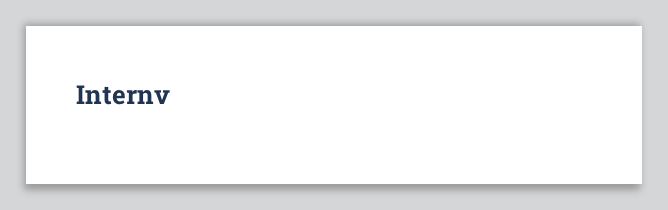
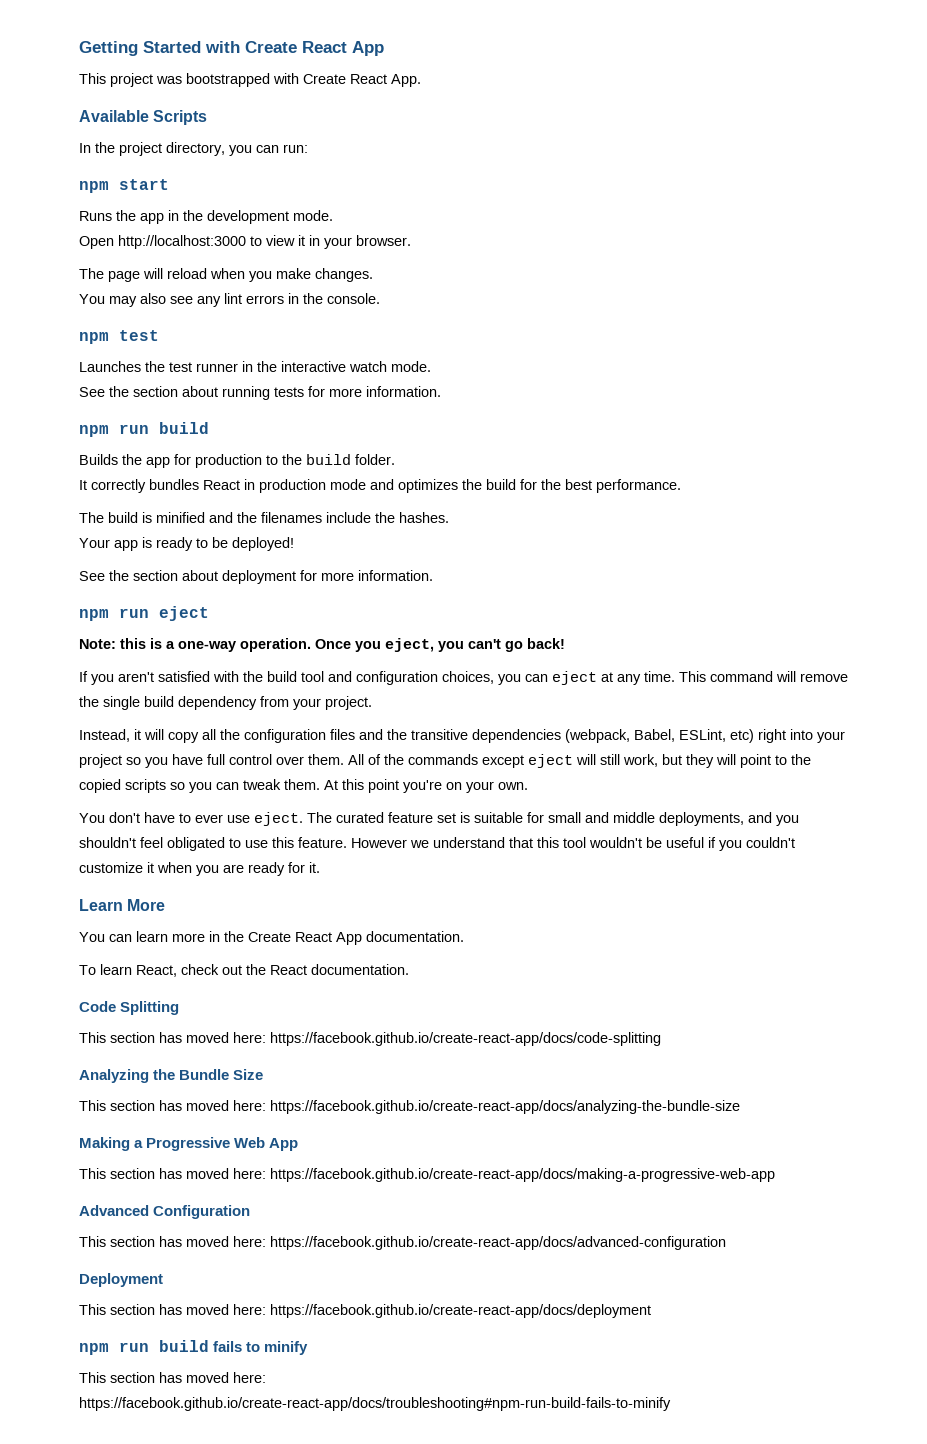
[76,85,170,105] Internv -> [79,41,384,56] [79,73,421,87] [79,110,208,125] [79,142,308,156] [79,179,169,193] [79,210,333,224] [79,235,411,249] [79,268,373,282] [79,293,380,307] [79,330,159,344] [79,361,431,372] [79,386,441,400] [79,422,209,437] [79,454,395,468] [79,479,681,493] [79,512,449,523] [79,537,294,551] [79,570,433,584] [79,606,209,621] [79,638,565,652] [79,671,848,685] [79,696,372,710] [79,729,845,743] [79,754,811,768] [79,779,528,793] [79,812,799,826] [79,837,795,851] [79,862,320,876] [79,899,166,911] [79,931,464,945] [79,964,409,977] [79,1001,180,1015] [79,1032,661,1046] [79,1069,264,1083] [79,1100,740,1114] [79,1137,299,1151] [79,1168,775,1182] [79,1205,251,1219] [79,1236,726,1250] [79,1273,163,1287] [79,1304,651,1318] [79,1340,309,1355] [79,1372,266,1383] [79,1397,671,1411] Getting Started with Create React App // This project was bootstrapped with Create React App. // Available Scripts // In the project directory, you can run: // npm start // Runs the app in the development mode. // Open http://localhost:3000 to view it in your browser. // The page will reload when you make changes. // You may also see any lint errors in the console. // npm test // Launches the test runner in the interactive watch mode. // See the section about running tests for more information. // npm run build // Builds the app for production to the build folder. // It correctly bundles React in production mode and optimizes the build for the best performance. // The build is minified and the filenames include the hashes. // Your app is ready to be deployed! // See the section about deployment for more information. // npm run eject // Note: this is a one-way operation. Once you eject, you can't go back! // If you aren't satisfied with the build tool and configuration choices, you can eject at any time. This command will remove the single build dependency from your project. // Instead, it will copy all the configuration files and the transitive dependencies (webpack, Babel, ESLint, etc) right into your project so you have full control over them. All of the commands except eject will still work, but they will point to the copied scripts so you can tweak them. At this point you're on your own. // You don't have to ever use eject. The curated feature set is suitable for small and middle deployments, and you shouldn't feel obligated to use this feature. However we understand that this tool wouldn't be useful if you couldn't customize it when you are ready for it. // Learn More // You can learn more in the Create React App documentation. // To learn React, check out the React documentation. // Code Splitting // This section has moved here: https://facebook.github.io/create-react-app/docs/code-splitting // Analyzing the Bundle Size // This section has moved here: https://facebook.github.io/create-react-app/docs/analyzing-the-bundle-size // Making a Progressive Web App // This section has moved here: https://facebook.github.io/create-react-app/docs/making-a-progressive-web-app // Advanced Configuration // This section has moved here: https://facebook.github.io/create-react-app/docs/advanced-configuration // Deployment // This section has moved here: https://facebook.github.io/create-react-app/docs/deployment // npm run build fails to minify // This section has moved here: https://facebook.github.io/create-react-app/docs/troubleshooting#npm-run-build-fails-to-minify

